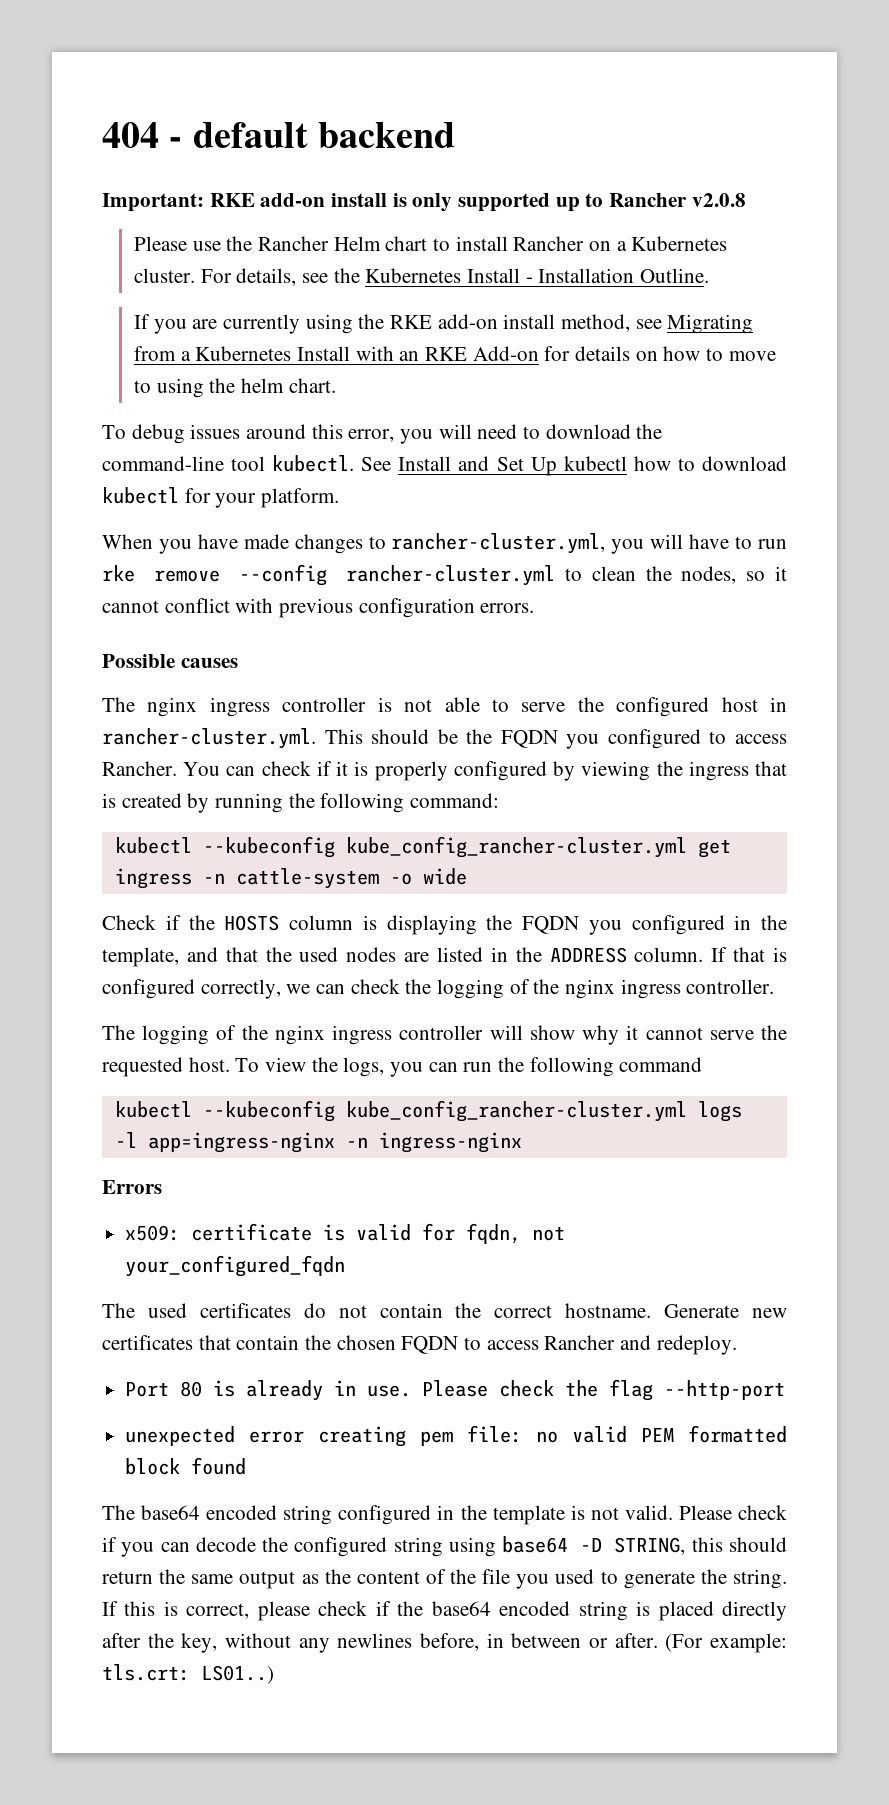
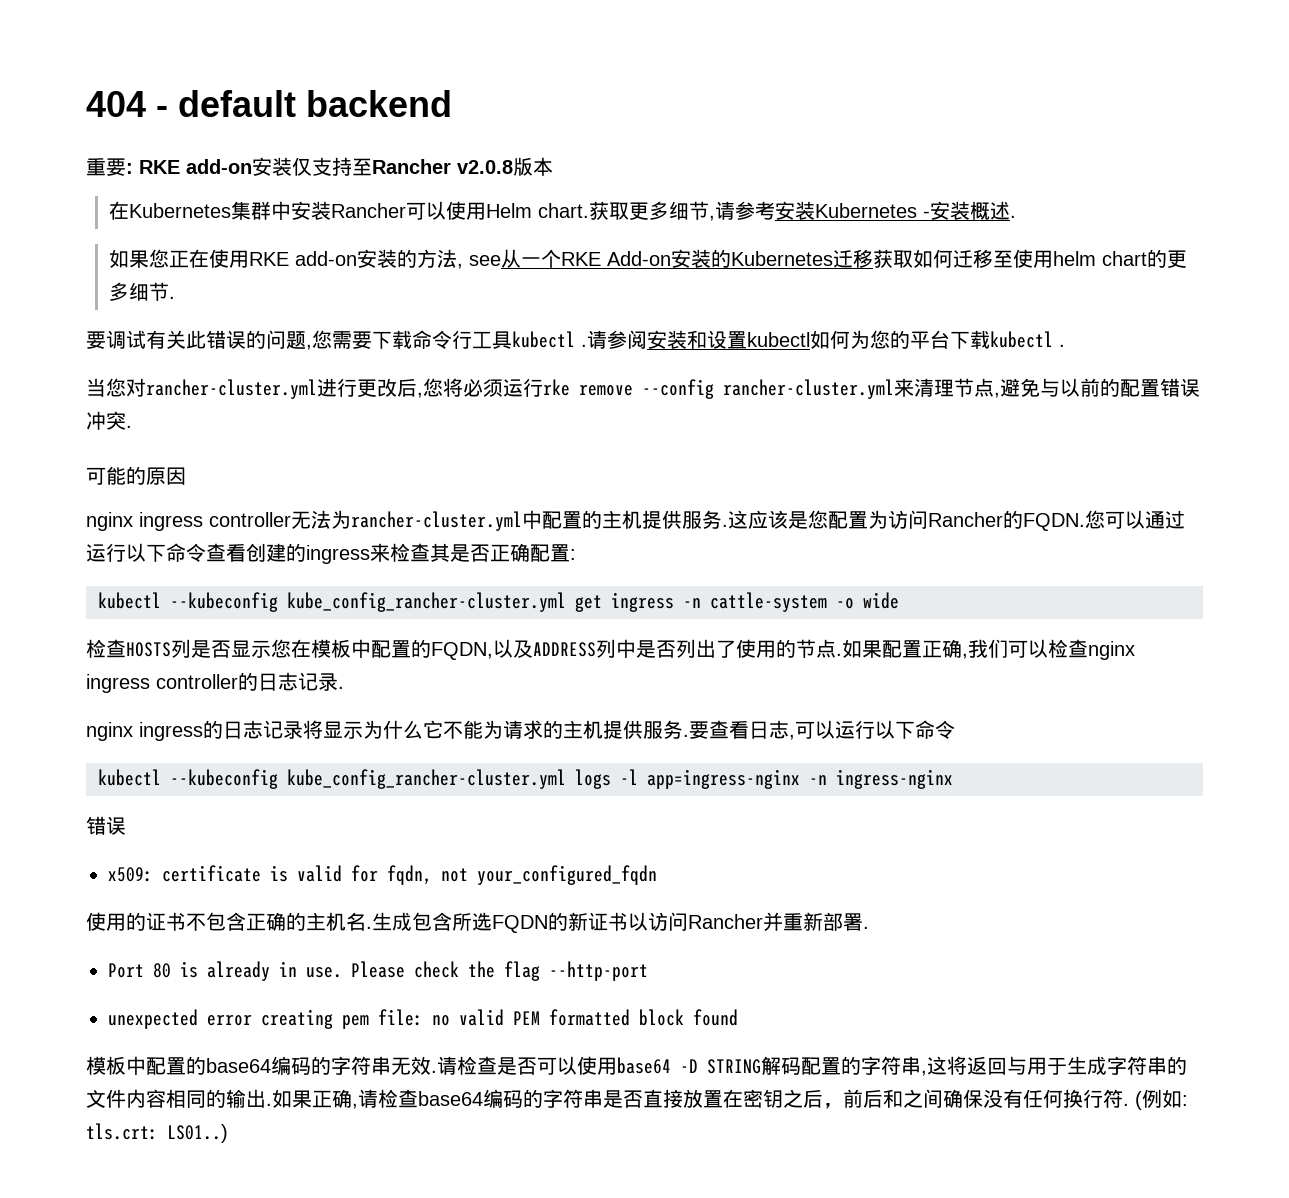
[102,193,746,212] [133,236,728,251] [133,268,709,286] [133,314,754,334] [133,346,776,361] [133,378,336,398] [102,424,663,444] [102,455,787,476] [102,487,340,508] [102,533,787,554] [102,564,788,586] [102,598,535,618] [102,654,238,668] [102,697,787,717] [102,728,787,749] [102,761,788,781] [102,793,500,813] Important: RKE add-on install is only supported up to Rancher v2.0.8 // Please use the Rancher Helm chart to install Rancher on a Kubernetes cluster. For details, see the Kubernetes Install - Installation Outline. // If you are currently using the RKE add-on install method, see Migrating from a Kubernetes Install with an RKE Add-on for details on how to move to using the helm chart. // To debug issues around this error, you will need to download the command-line tool kubectl. See Install and Set Up kubectl how to download kubectl for your platform. // When you have made changes to rancher-cluster.yml, you will have to run rke remove --config rancher-cluster.yml to clean the nodes, so it cannot conflict with previous configuration errors. // Possible causes // The nginx ingress controller is not able to serve the configured host in rancher-cluster.yml. This should be the FQDN you configured to access Rancher. You can check if it is properly configured by viewing the ingress that is created by running the following command: -> [86,157,553,176] [108,201,1016,221] [108,249,1187,269] [108,282,175,301] [86,330,1065,350] [86,378,1200,399] [86,411,132,430] [86,466,186,485] [86,510,1185,531] [86,543,576,564] 重要: RKE add-on安装仅支持至Rancher v2.0.8版本 // 在Kubernetes集群中安装Rancher可以使用Helm chart.获取更多细节,请参考安装Kubernetes -安装概述. // 如果您正在使用RKE add-on安装的方法, see从一个RKE Add-on安装的Kubernetes迁移获取如何迁移至使用helm chart的更多细节. // 要调试有关此错误的问题,您需要下载命令行工具kubectl .请参阅安装和设置kubectl如何为您的平台下载kubectl . // 当您对rancher-cluster.yml进行更改后,您将必须运行rke remove --config rancher-cluster.yml来清理节点,避免与以前的配置错误冲突. // 可能的原因 // nginx ingress controller无法为rancher-cluster.yml中配置的主机提供服务.这应该是您配置为访问Rancher的FQDN.您可以通过运行以下命令查看创建的ingress来检查其是否正确配置:
[102,915,787,935] [102,947,787,967] [102,979,775,999] [102,1025,788,1045] [102,1057,703,1077] Check if the HOSTS column is displaying the FQDN you configured in the template, and that the used nodes are listed in the ADDRESS column. If that is configured correctly, we can check the logging of the nginx ingress controller. // The logging of the nginx ingress controller will show why it cannot serve the requested host. To view the logs, you can run the following command -> [86,639,1135,660] [86,672,344,693] [86,720,955,741] 检查HOSTS列是否显示您在模板中配置的FQDN,以及ADDRESS列中是否列出了使用的节点.如果配置正确,我们可以检查nginx ingress controller的日志记录. // nginx ingress的日志记录将显示为什么它不能为请求的主机提供服务.要查看日志,可以运行以下命令
[102,1180,162,1194] Errors -> [86,816,126,835] 错误
[102,1303,787,1318] [102,1335,737,1355] The used certificates do not contain the correct hostname. Generate new certificates that contain the chosen FQDN to access Rancher and redeploy. -> [86,912,869,933] 使用的证书不包含正确的主机名.生成包含所选FQDN的新证书以访问Rancher并重新部署.
[102,1505,788,1525] [102,1536,787,1557] [102,1569,787,1589] [102,1601,787,1621] [102,1633,787,1653] The base64 encoded string configured in the template is not valid. Please check if you can decode the configured string using base64 -D STRING, this should return the same output as the content of the file you used to generate the string. If this is correct, please check if the base64 encoded string is placed directly after the key, without any newlines before, in between or after. (For example: -> [86,1056,1187,1076] [86,1089,1188,1110] 模板中配置的base64编码的字符串无效.请检查是否可以使用base64 -D STRING解码配置的字符串,这将返回与用于生成字符串的文件内容相同的输出.如果正确,请检查base64编码的字符串是否直接放置在密钥之后，前后和之间确保没有任何换行符. (例如:

